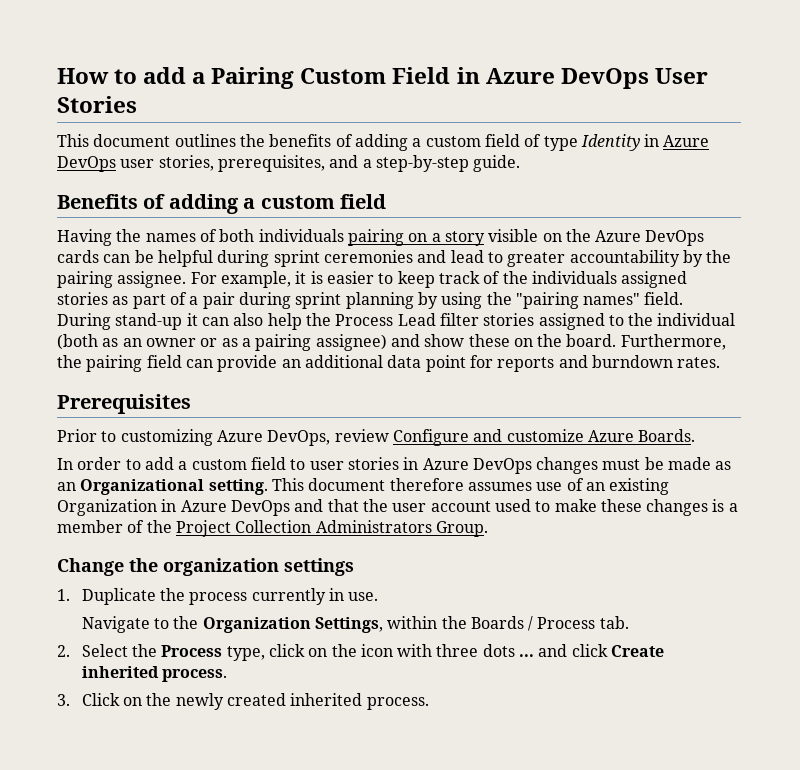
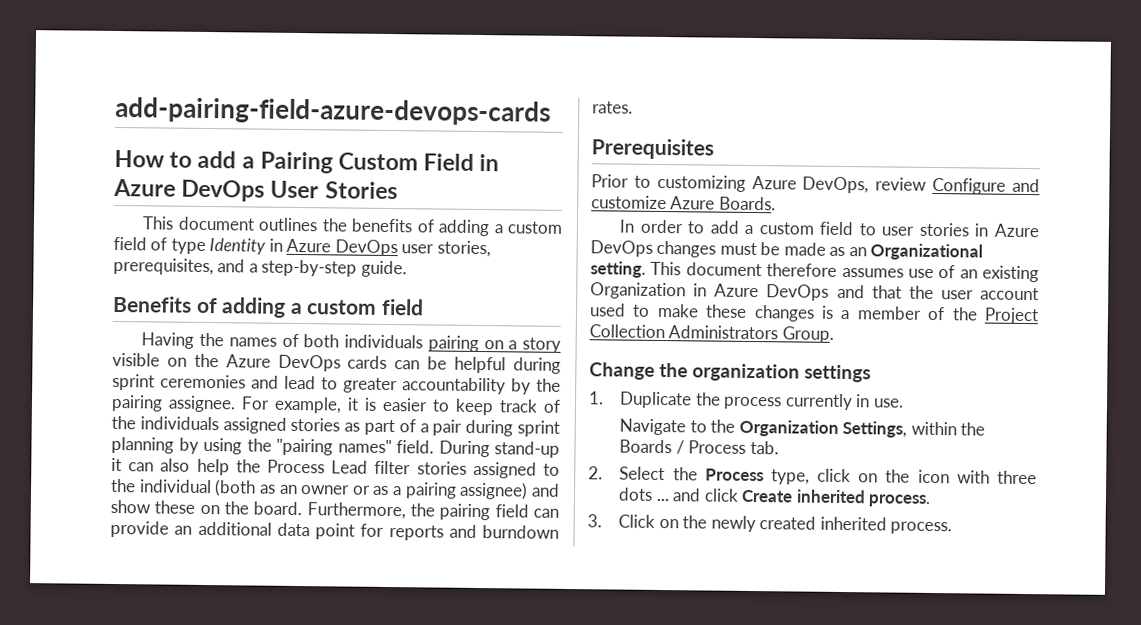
(57, 76) none -> [115,96,551,126] add-pairing-field-azure-devops-cards //

